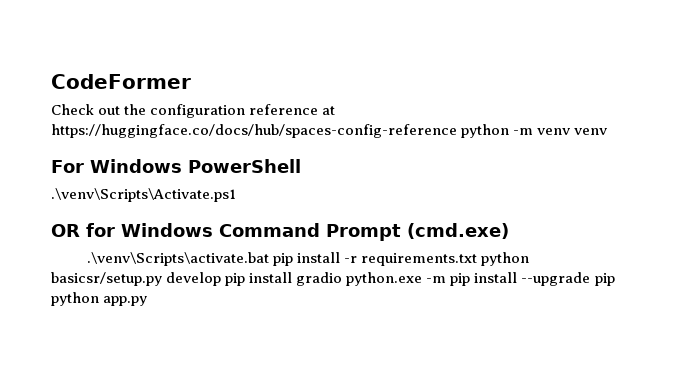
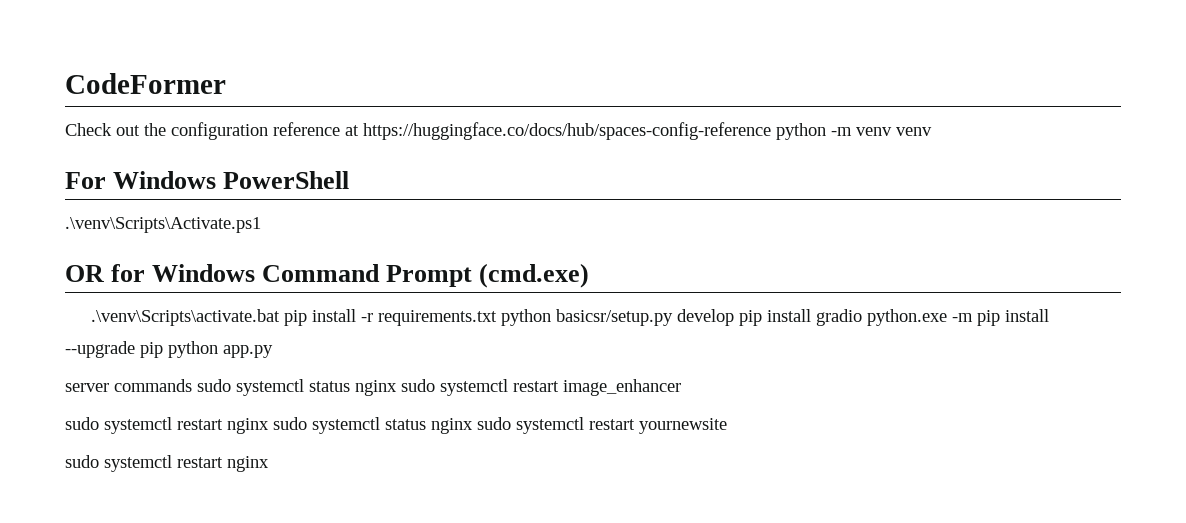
(148, 301) none -> [65,379,681,396] [65,417,727,434] [65,455,269,472] // server commands sudo systemctl status nginx sudo systemctl restart image_enhancer // sudo systemctl restart nginx sudo systemctl status nginx sudo systemctl restart yournewsite // sudo systemctl restart nginx

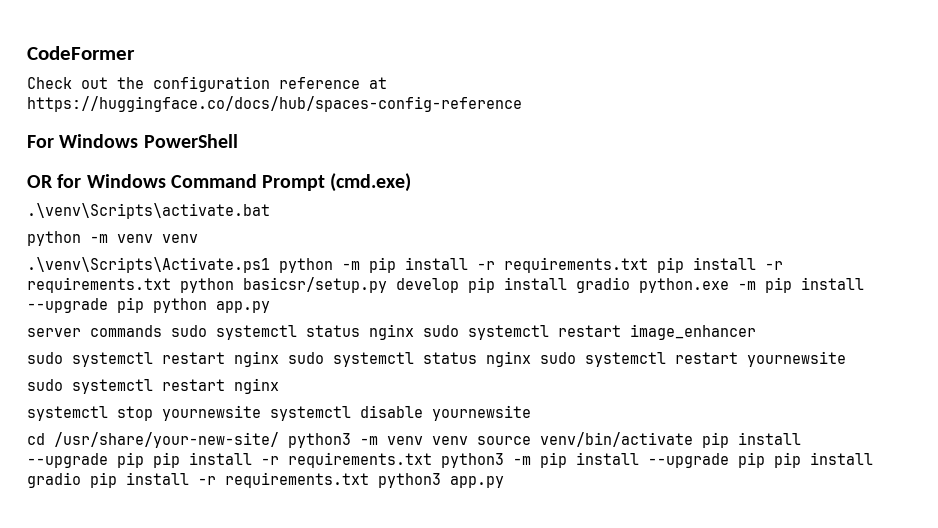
[776,123,932,140] python -m venv venv -> (522, 104) none
[65,217,261,233] // .\venv\Scripts\Activate.ps1 -> (238, 141) none
(280, 317) none -> [27,231,198,246] [27,257,648,273] // python -m venv venv // .\venv\Scripts\Activate.ps1 python -m pip install -r requirements.txt
(269, 464) none -> [27,405,531,421] [27,432,801,448] [27,452,873,468] [27,472,504,488] // systemctl stop yournewsite systemctl disable yournewsite // cd /usr/share/your-new-site/ python3 -m venv venv source venv/bin/activate pip install --upgrade pip pip install -r requirements.txt python3 -m pip install --upgrade pip pip install gradio pip install -r requirements.txt python3 app.py

